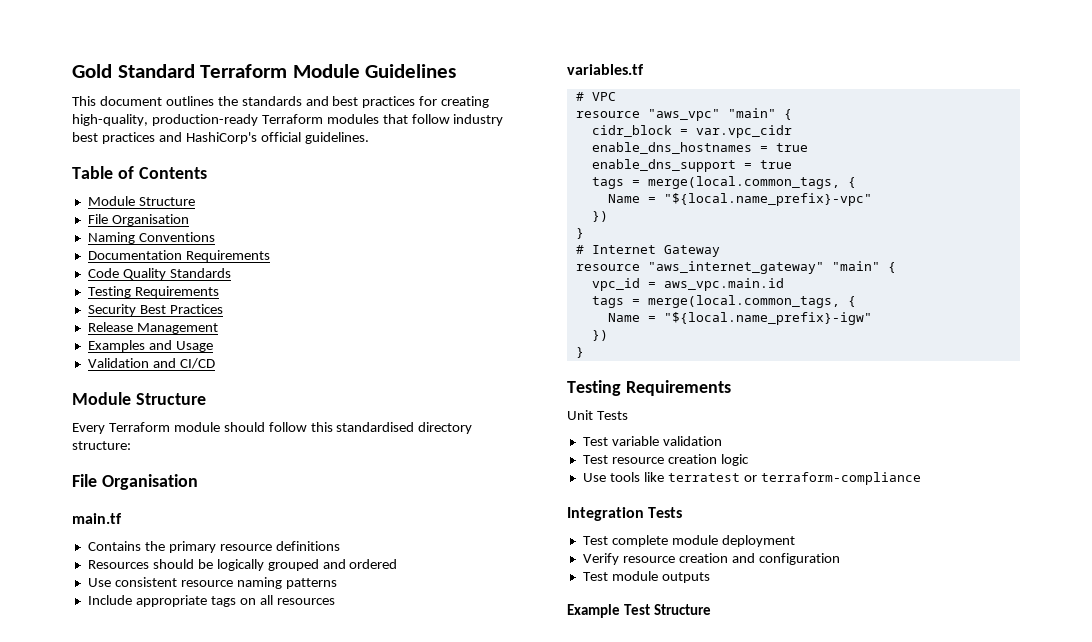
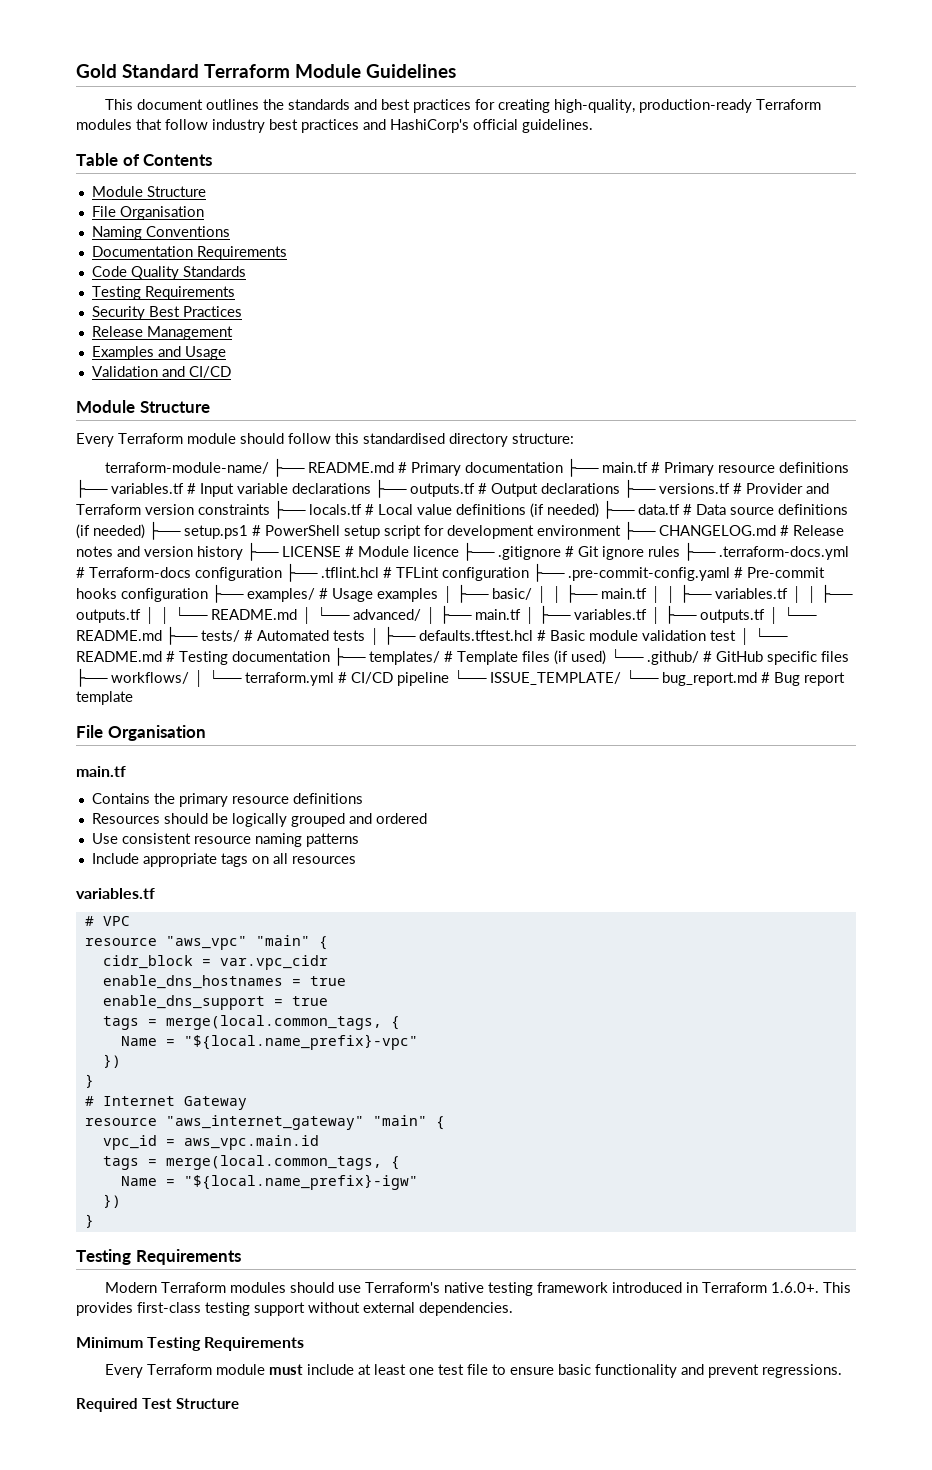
(131, 445) none -> [104,458,849,477] [76,479,829,498] [76,500,848,519] [76,521,844,540] [76,542,849,561] [76,563,825,582] [76,584,853,603] [76,605,817,624] [76,626,788,645] [76,647,849,666] [76,668,845,687] [76,691,133,705] // terraform-module-name/ ├── README.md # Primary documentation ├── main.tf # Primary resource definitions ├── variables.tf # Input variable declarations ├── outputs.tf # Output declarations ├── versions.tf # Provider and Terraform version constraints ├── locals.tf # Local value definitions (if needed) ├── data.tf # Data source definitions (if needed) ├── setup.ps1 # PowerShell setup script for development environment ├── CHANGELOG.md # Release notes and version history ├── LICENSE # Module licence ├── .gitignore # Git ignore rules ├── .terraform-docs.yml # Terraform-docs configuration ├── .tflint.hcl # TFLint configuration ├── .pre-commit-config.yaml # Pre-commit hooks configuration ├── examples/ # Usage examples │ ├── basic/ │ │ ├── main.tf │ │ ├── variables.tf │ │ ├── outputs.tf │ │ └── README.md │ └── advanced/ │ ├── main.tf │ ├── variables.tf │ ├── outputs.tf │ └── README.md ├── tests/ # Automated tests │ ├── defaults.tftest.hcl # Basic module validation test │ └── README.md # Testing documentation ├── templates/ # Template files (if used) └── .github/ # GitHub specific files ├── workflows/ │ └── terraform.yml # CI/CD pipeline └── ISSUE_TEMPLATE/ └── bug_report.md # Bug report template
[567,410,628,420] [582,436,722,446] [582,454,749,466] [582,472,921,485] [567,507,683,521] [582,535,795,547] [582,553,840,565] [582,571,710,583] [567,604,620,618] Unit Tests // Test variable validation // Test resource creation logic // Use tools like terratest or terraform-compliance // Integration Tests // Test complete module deployment // Verify resource creation and configuration // Test module outputs // Example -> [104,1282,851,1296] [76,1302,513,1316] [76,1337,305,1351] [104,1364,842,1378] [76,1398,138,1412] Modern Terraform modules should use Terraform's native testing framework introduced in Terraform 1.6.0+. This provides first-class testing support without external dependencies. // Minimum Testing Requirements // Every Terraform module must include at least one test file to ensure basic functionality and prevent regressions. // Required

